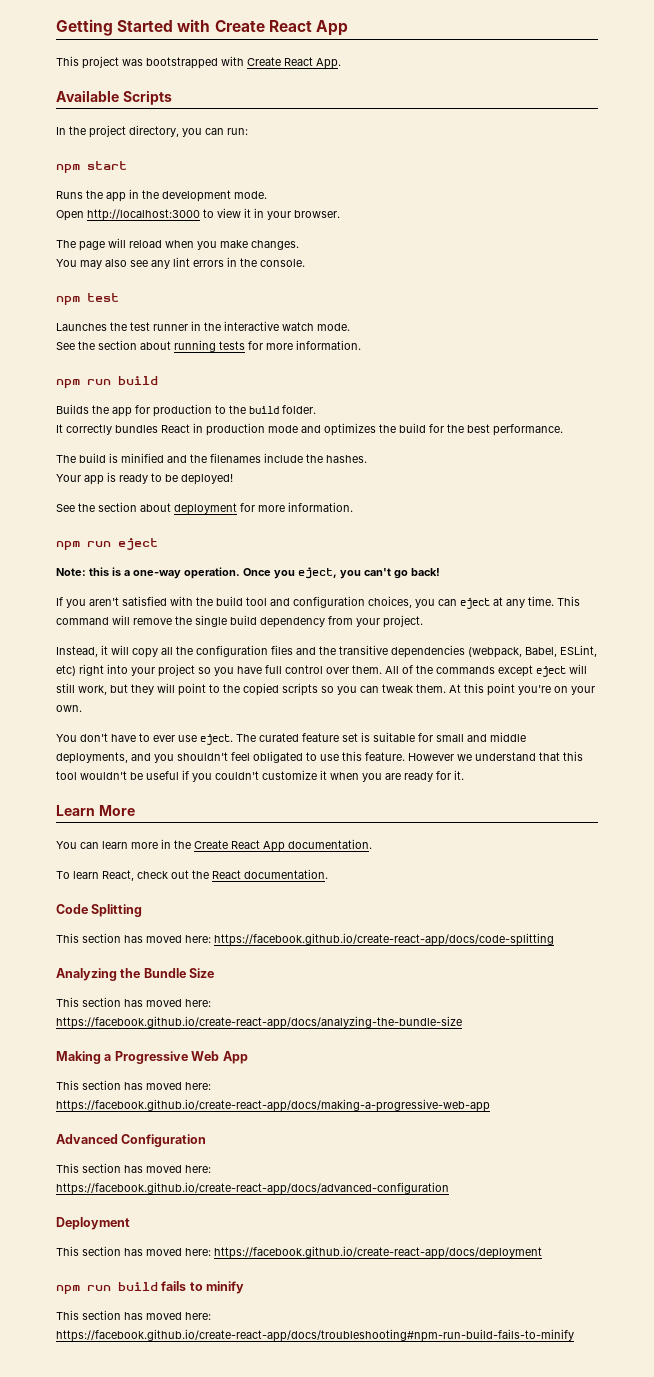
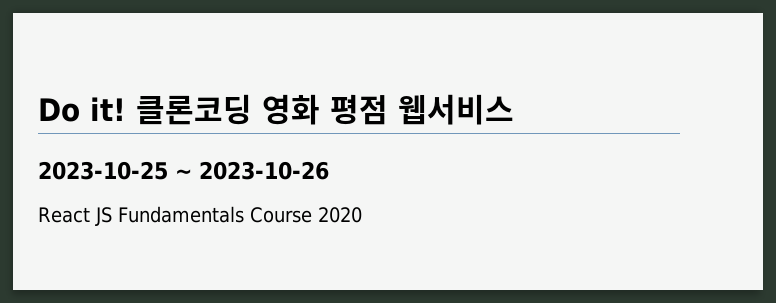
[56,19,348,36] [56,56,341,69] [56,90,172,105] [56,125,248,138] [56,161,127,173] [56,189,267,202] [56,208,340,221] [56,238,299,251] [56,257,305,269] [56,293,119,305] [56,321,350,331] [56,340,361,352] [56,376,158,388] [56,404,316,417] [56,423,563,436] [56,453,367,463] [56,472,233,485] [56,502,353,515] [56,538,158,550] [56,567,440,579] [56,596,580,609] [56,615,423,628] [56,645,597,658] [56,664,587,677] [56,683,595,696] [56,705,82,712] [56,732,526,745] [56,751,583,764] [56,770,464,782] [56,805,135,816] [56,839,372,852] [56,869,328,881] [56,904,143,917] [56,933,554,946] [56,968,215,981] [56,997,211,1007] [56,1016,462,1029] [56,1051,248,1064] [56,1080,211,1090] [56,1099,490,1112] [56,1134,207,1147] [56,1163,211,1173] [56,1182,449,1195] [56,1217,130,1230] [56,1246,542,1259] [56,1281,245,1294] [56,1310,211,1320] [56,1329,574,1342] Getting Started with Create React App // This project was bootstrapped with Create React App. // Available Scripts // In the project directory, you can run: // npm start // Runs the app in the development mode. // Open http://localhost:3000 to view it in your browser. // The page will reload when you make changes. // You may also see any lint errors in the console. // npm test // Launches the test runner in the interactive watch mode. // See the section about running tests for more information. // npm run build // Builds the app for production to the build folder. // It correctly bundles React in production mode and optimizes the build for the best performance. // The build is minified and the filenames include the hashes. // Your app is ready to be deployed! // See the section about deployment for more information. // npm run eject // Note: this is a one-way operation. Once you eject, you can't go back! // If you aren't satisfied with the build tool and configuration choices, you can eject at any time. This command will remove the single build dependency from your project. // Instead, it will copy all the configuration files and the transitive dependencies (webpack, Babel, ESLint, etc) right into your project so you have full control over them. All of the commands except eject will still work, but they will point to the copied scripts so you can tweak them. At this point you're on your own. // You don't have to ever use eject. The curated feature set is suitable for small and middle deployments, and you shouldn't feel obligated to use this feature. However we understand that this tool wouldn't be useful if you couldn't customize it when you are ready for it. // Learn More // You can learn more in the Create React App documentation. // To learn React, check out the React documentation. // Code Splitting // This section has moved here: https://facebook.github.io/create-react-app/docs/code-splitting // Analyzing the Bundle Size // This section has moved here: https://facebook.github.io/create-react-app/docs/analyzing-the-bundle-size // Making a Progressive Web App // This section has moved here: https://facebook.github.io/create-react-app/docs/making-a-progressive-web-app // Advanced Configuration // This section has moved here: https://facebook.github.io/create-react-app/docs/advanced-configuration // Deployment // This section has moved here: https://facebook.github.io/create-react-app/docs/deployment // npm run build fails to minify // This section has moved here: https://facebook.github.io/create-react-app/docs/troubleshooting#npm-run-build-fails-to-minify -> [38,94,514,125] [38,161,329,180] [38,206,362,226] Do it! 클론코딩 영화 평점 웹서비스 // 2023-10-25 ~ 2023-10-26 // React JS Fundamentals Course 2020

